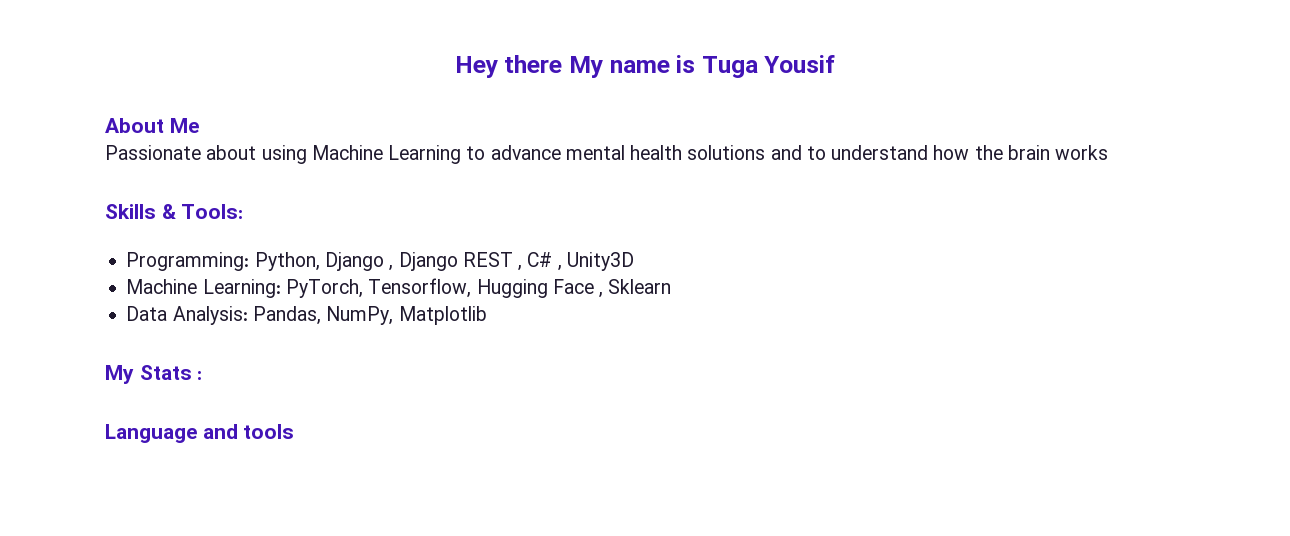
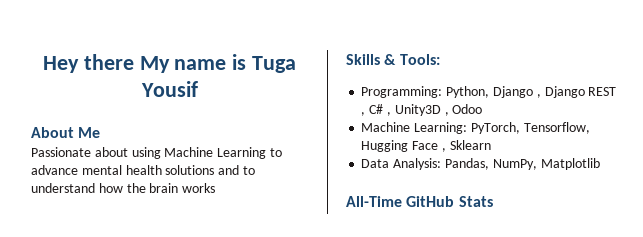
(634, 261) none -> [444,104,483,116] , Odoo
[105,365,203,384] [105,424,295,443] My Stats : // Language and tools -> [346,196,493,207] All-Time GitHub Stats

